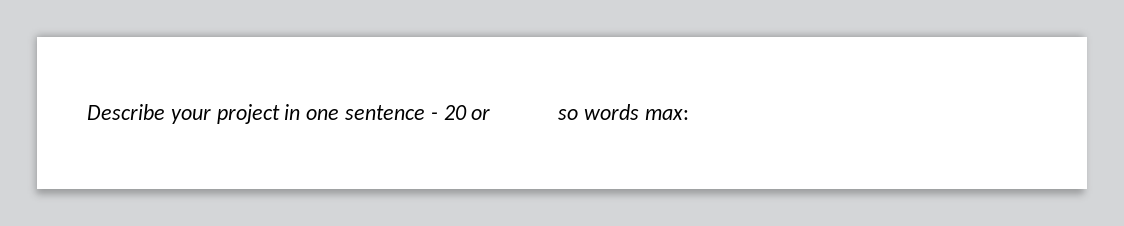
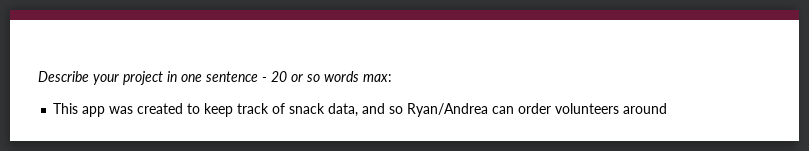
(689, 114) none -> [53,103,668,117] // This app was created to keep track of snack data, and so Ryan/Andrea can order volunteers around

